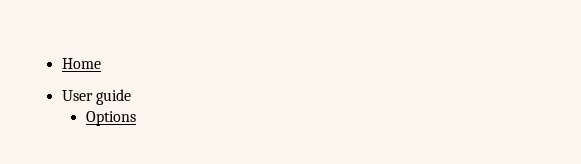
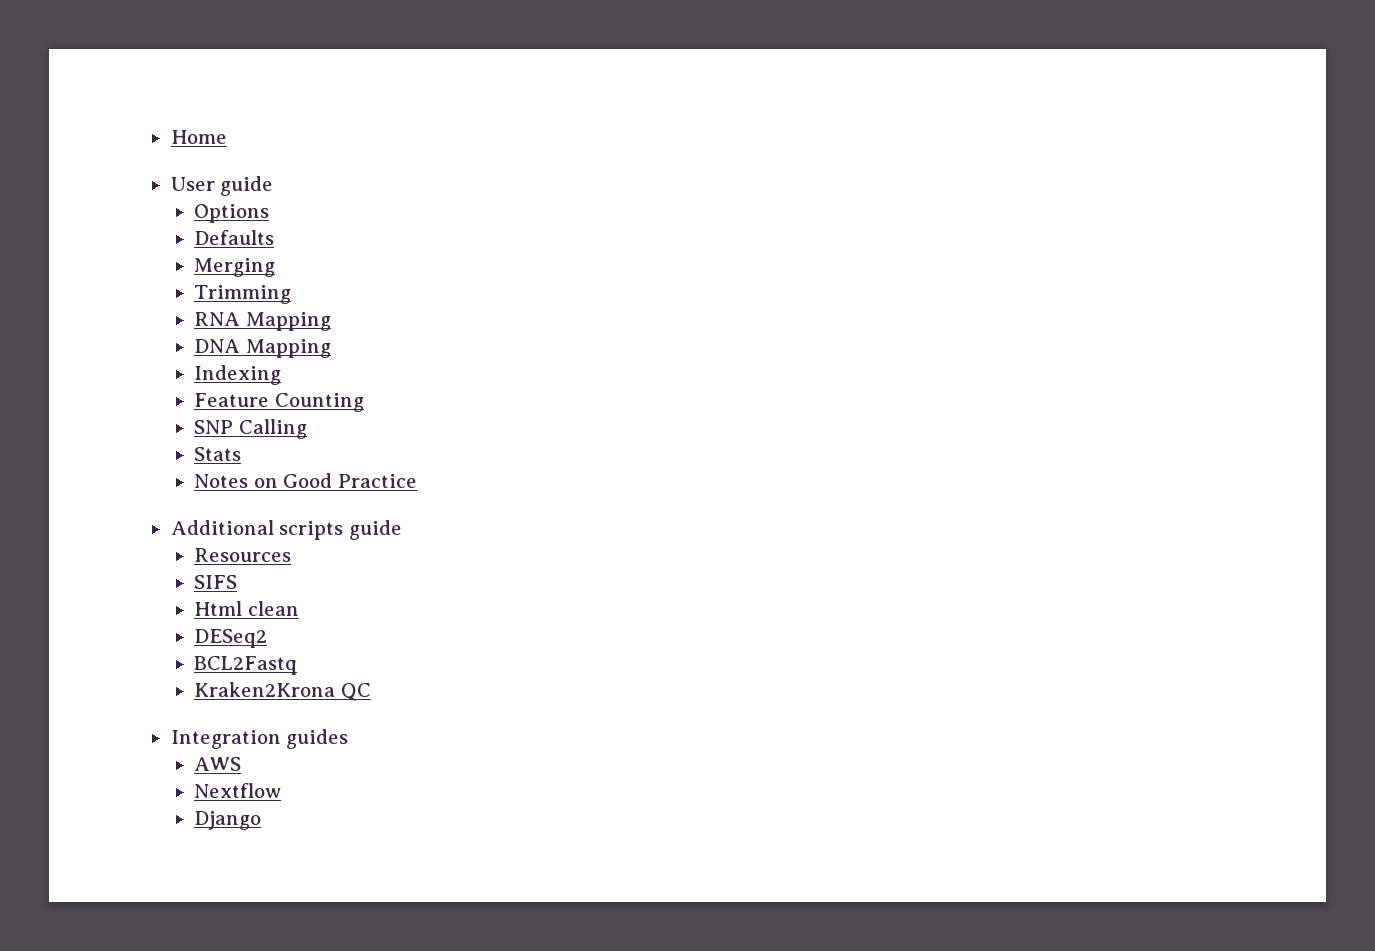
(136, 118) none -> [194,230,275,245] [194,258,276,277] [194,285,292,304] [194,312,331,331] [194,339,331,358] [194,365,282,385] [194,393,364,412] [194,419,307,439] [194,447,242,461] [194,473,417,488] [170,520,402,540] [194,548,292,562] [194,575,238,589] [194,601,299,616] [194,629,268,648] [194,656,298,675] [194,682,371,701] [170,729,349,749] [194,757,242,771] [194,783,282,798] [194,811,262,830] // Defaults // Merging // Trimming // RNA Mapping // DNA Mapping // Indexing // Feature Counting // SNP Calling // Stats // Notes on Good Practice // Additional scripts guide // Resources // SIFS // Html clean // DESeq2 // BCL2Fastq // Kraken2Krona QC // Integration guides // AWS // Nextflow // Django

